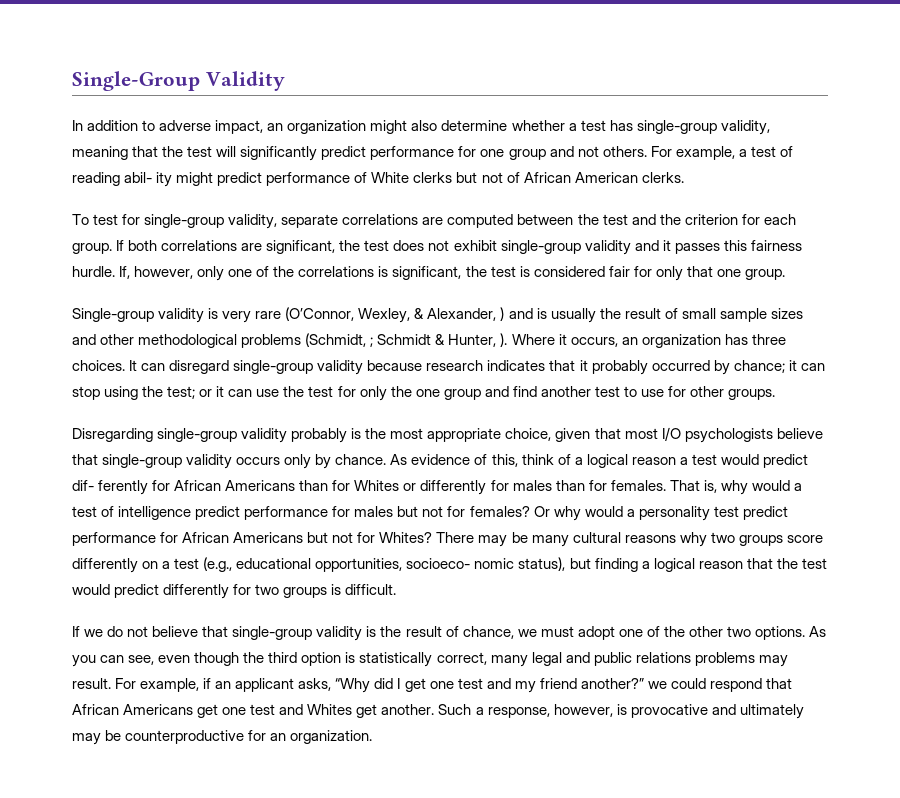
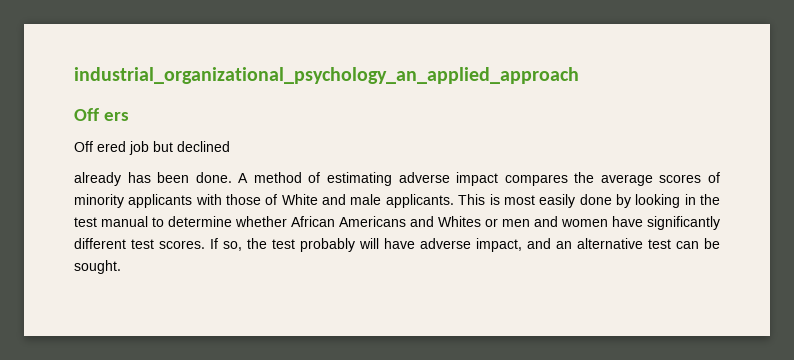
[72,71,285,91] [72,120,770,135] [72,146,793,161] [72,172,684,187] [72,214,796,229] [72,240,802,255] [72,266,785,281] [72,307,803,323] [72,333,786,348] [72,360,825,375] [72,386,776,401] [72,427,823,443] [72,454,808,469] [72,480,802,495] [72,506,788,521] [72,532,823,547] [72,557,827,573] [72,584,397,599] [72,626,827,641] [72,652,788,667] [72,678,792,693] [72,704,804,719] [72,730,373,745] Single-Group Validity // In addition to adverse impact, an organization might also determine whether a test has single-group validity, meaning that the test will significantly predict performance for one group and not others. For example, a test of reading abil- ity might predict performance of White clerks but not of African American clerks. // To test for single-group validity, separate correlations are computed between the test and the criterion for each group. If both correlations are significant, the test does not exhibit single-group validity and it passes this fairness hurdle. If, however, only one of the correlations is significant, the test is considered fair for only that one group. // Single-group validity is very rare (O’Connor, Wexley, & Alexander, ) and is usually the result of small sample sizes and other methodological problems (Schmidt, ; Schmidt & Hunter, ). Where it occurs, an organization has three choices. It can disregard single-group validity because research indicates that it probably occurred by chance; it can stop using the test; or it can use the test for only the one group and find another test to use for other groups. // Disregarding single-group validity probably is the most appropriate choice, given that most I/O psychologists believe that single-group validity occurs only by chance. As evidence of this, think of a logical reason a test would predict dif- ferently for African Americans than for Whites or differently for males than for females. That is, why would a test of intelligence predict performance for males but not for females? Or why would a personality test predict performance for African Americans but not for Whites? There may be many cultural reasons why two groups score differently on a test (e.g., educational opportunities, socioeco- nomic status), but finding a logical reason that the test would predict differently for two groups is difficult. // If we do not believe that single-group validity is the result of chance, we must adopt one of the other two options. As you can see, even though the third option is statistically correct, many legal and public relations problems may result. For example, if an applicant asks, “Why did I get one test and my friend another?” we could respond that African Americans get one test and Whites get another. Such a response, however, is provocative and ultimately may be counterproductive for an organization. -> [74,67,579,84] [74,108,129,121] [74,141,230,155] [74,172,720,186] [74,194,721,208] [74,216,720,230] [74,238,720,252] [74,260,121,274] industrial_organizational_psychology_an_applied_approach // Off ers // Off ered job but declined // already has been done. A method of estimating adverse impact compares the average scores of minority applicants with those of White and male applicants. This is most easily done by looking in the test manual to determine whether African Americans and Whites or men and women have significantly different test scores. If so, the test probably will have adverse impact, and an alternative test can be sought.

